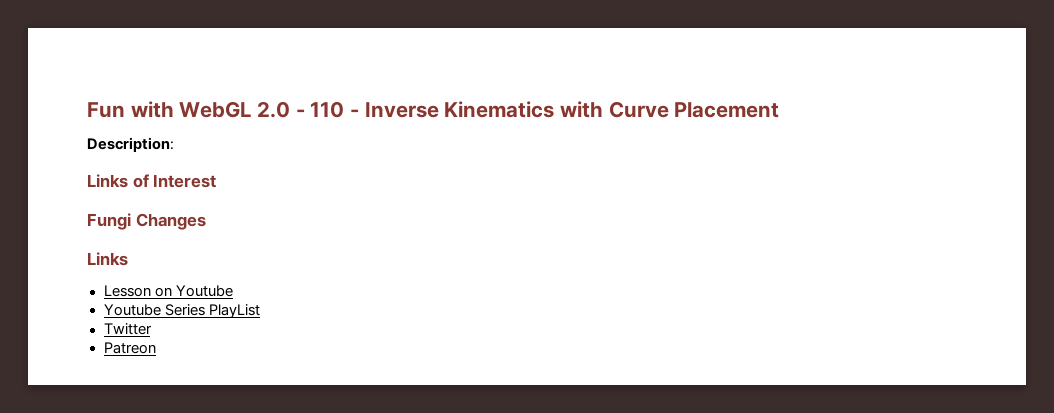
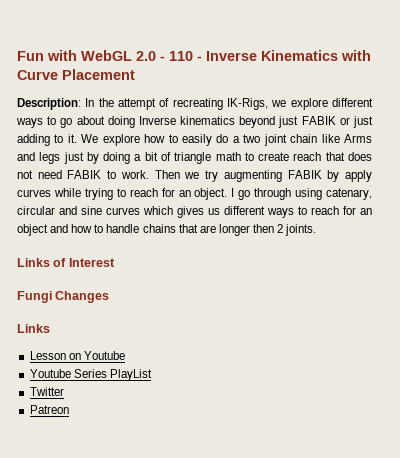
(174, 144) none -> [85,98,373,110] [16,116,373,128] [17,134,372,146] [17,152,372,164] [17,170,372,182] [17,188,372,200] [17,206,372,218] [17,224,317,236] In the attempt of recreating IK-Rigs, we explore different ways to go about doing Inverse kinematics beyond just FABIK or just adding to it. We explore how to easily do a two joint chain like Arms and legs just by doing a bit of triangle math to create reach that does not need FABIK to work. Then we try augmenting FABIK by apply curves while trying to reach for an object. I go through using catenary, circular and sine curves which gives us different ways to reach for an object and how to handle chains that are longer then 2 joints.

